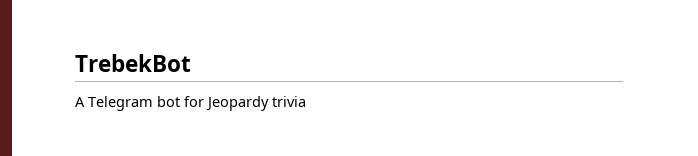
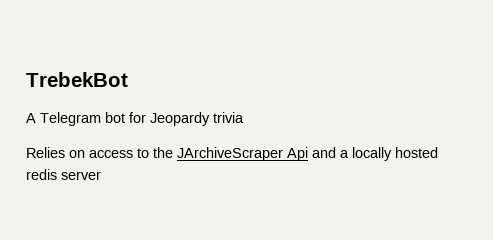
(306, 101) none -> [26,147,438,161] [26,169,101,180] // Relies on access to the JArchiveScraper Api and a locally hosted redis server

